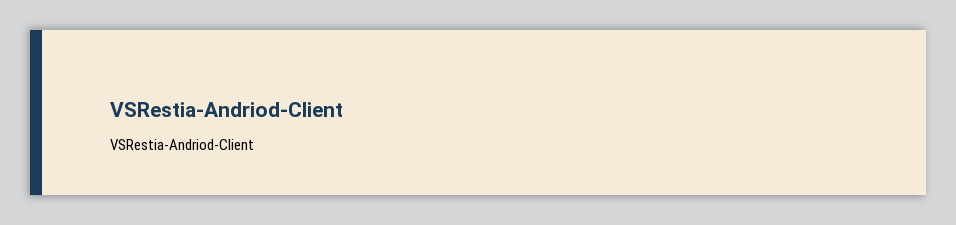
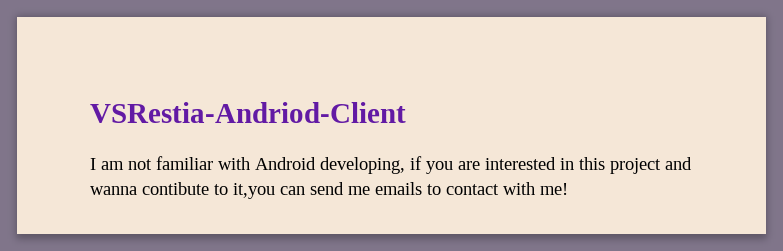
[110,139,254,150] VSRestia-Andriod-Client -> [90,156,692,174] [90,182,568,199] I am not familiar with Android developing, if you are interested in this project and wanna contibute to it,you can send me emails to contact with me!

